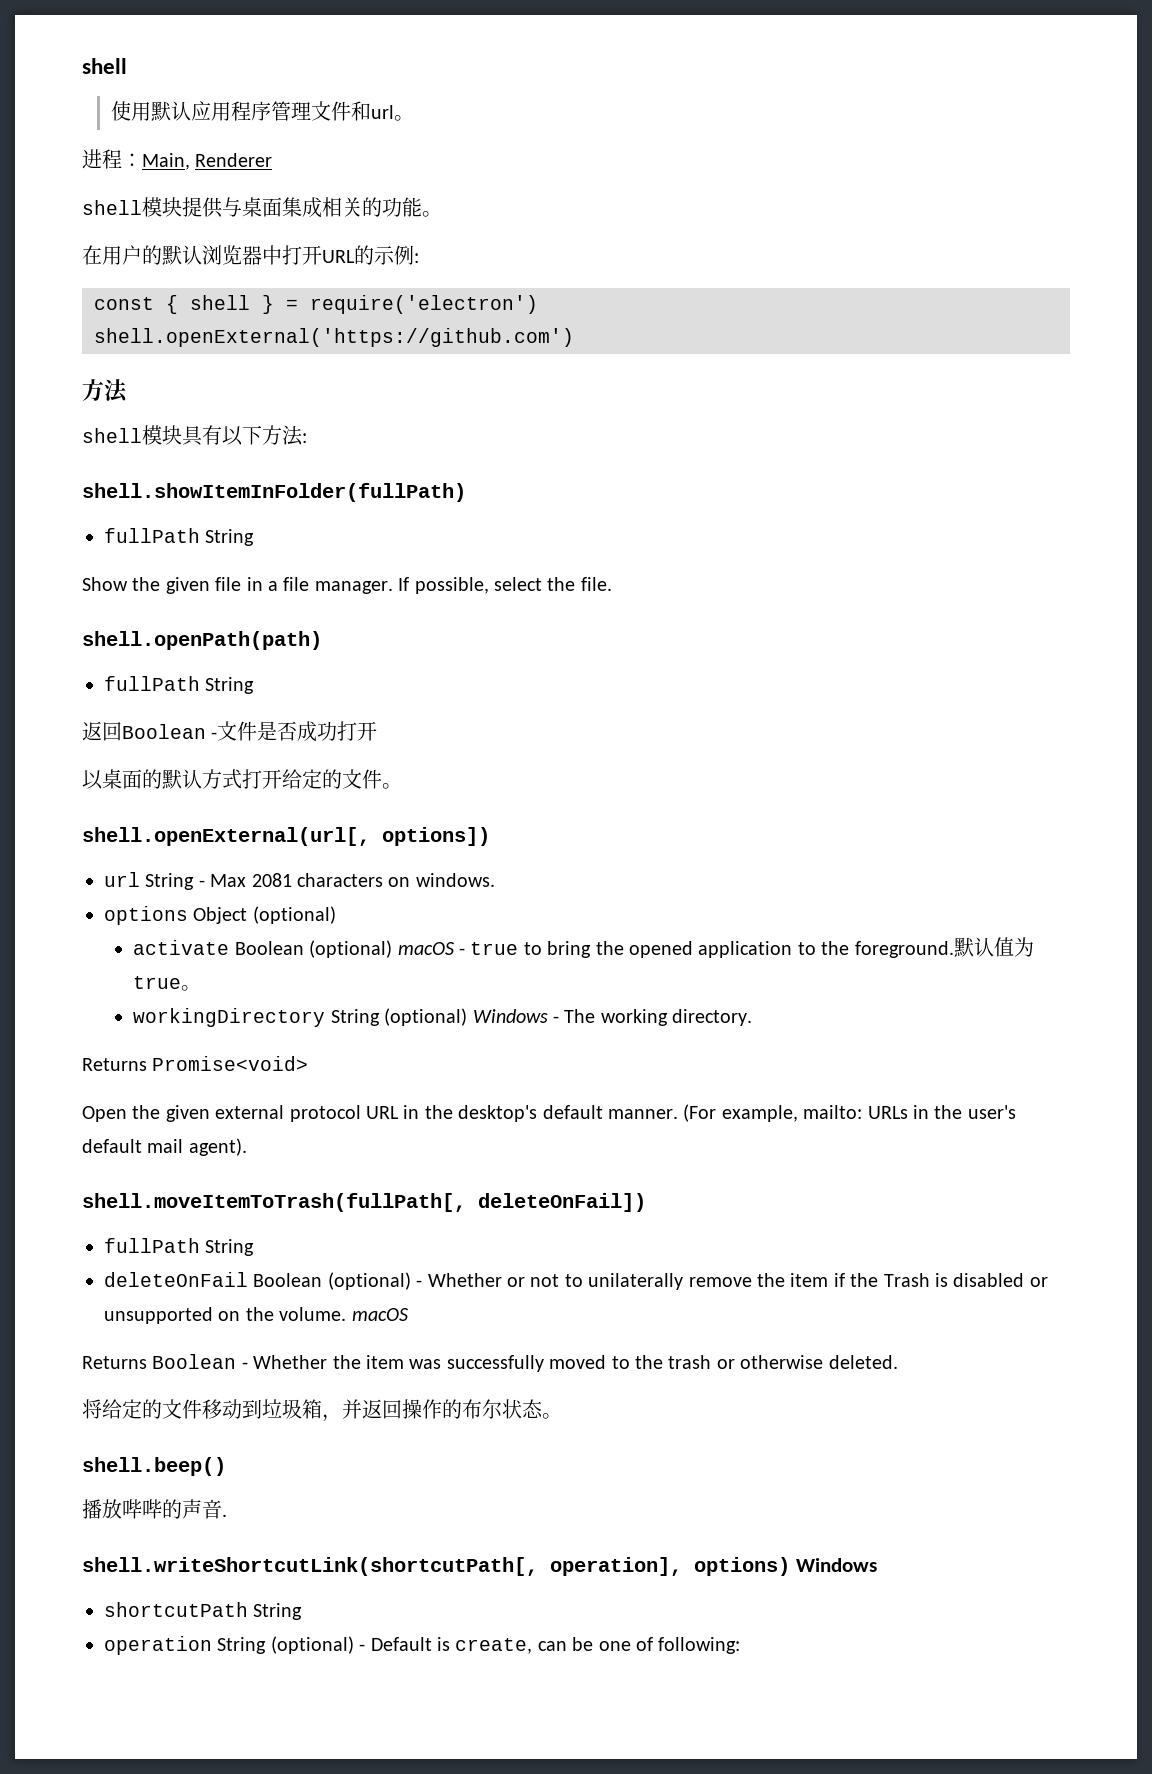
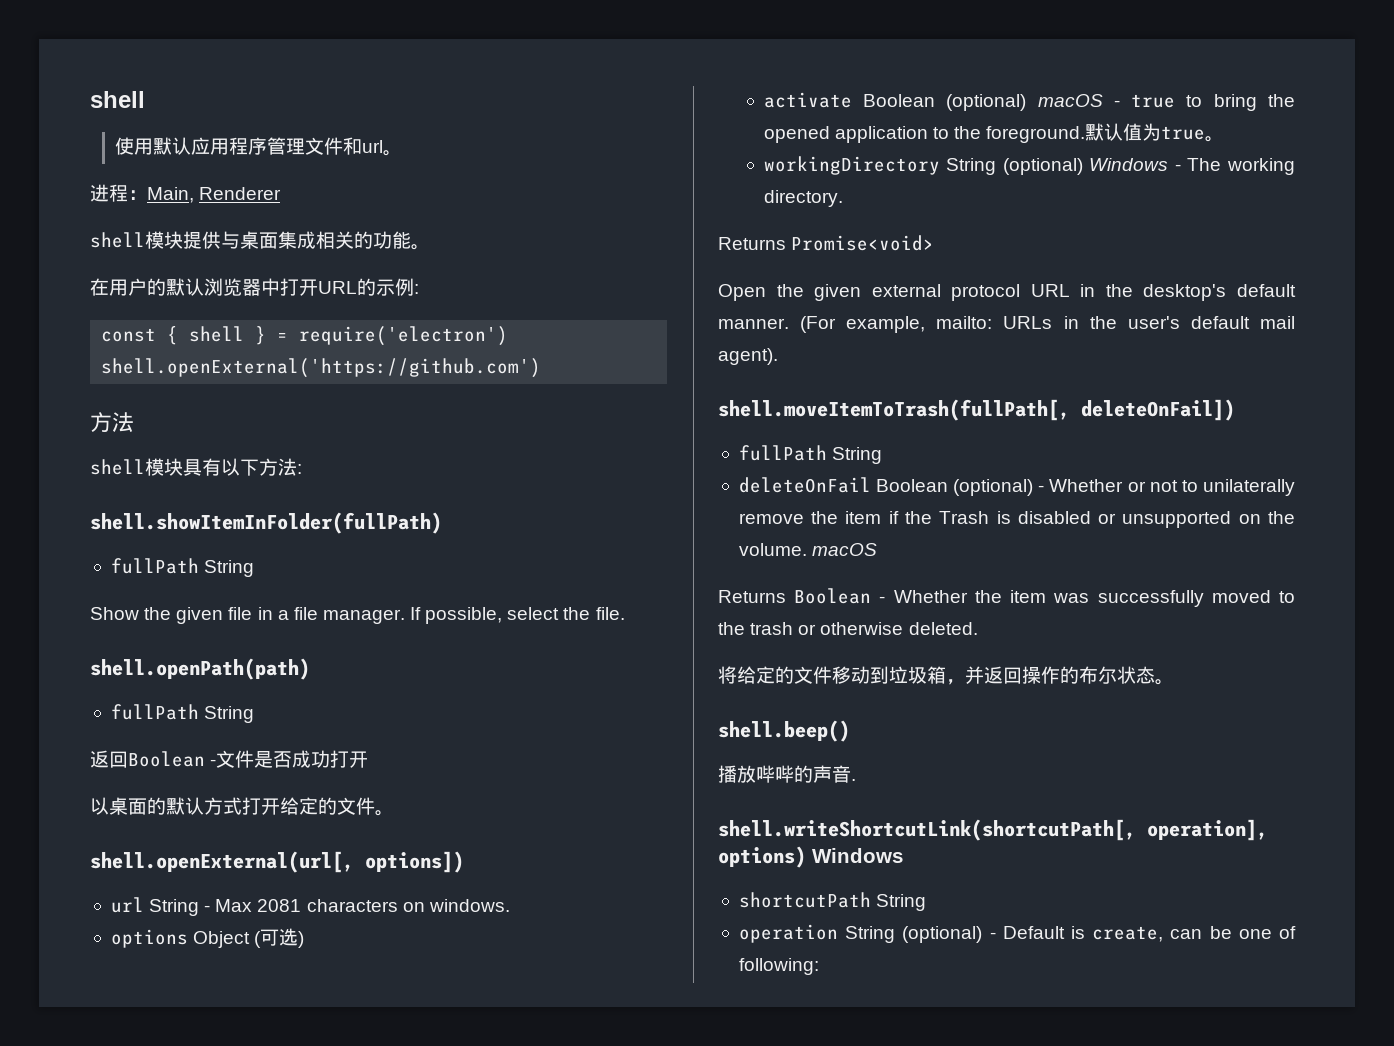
[252,906,336,924] (optional) -> [254,928,305,948] (可选)

